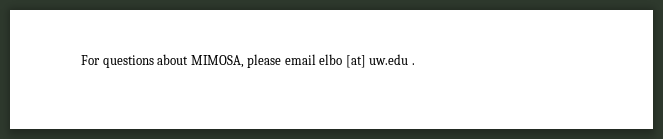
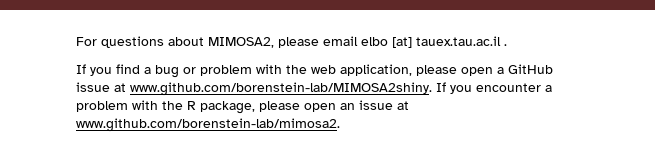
[190,55,244,68] MIMOSA, -> [208,37,274,48] MIMOSA2,
[369,54,409,65] uw.edu -> [416,36,501,46] tauex.tau.ac.il
(415, 64) none -> [76,64,553,78] [76,82,552,96] [76,100,409,114] [76,118,340,132] // If you find a bug or problem with the web application, please open a GitHub issue at www.github.com/borenstein-lab/MIMOSA2shiny. If you encounter a problem with the R package, please open an issue at www.github.com/borenstein-lab/mimosa2.

